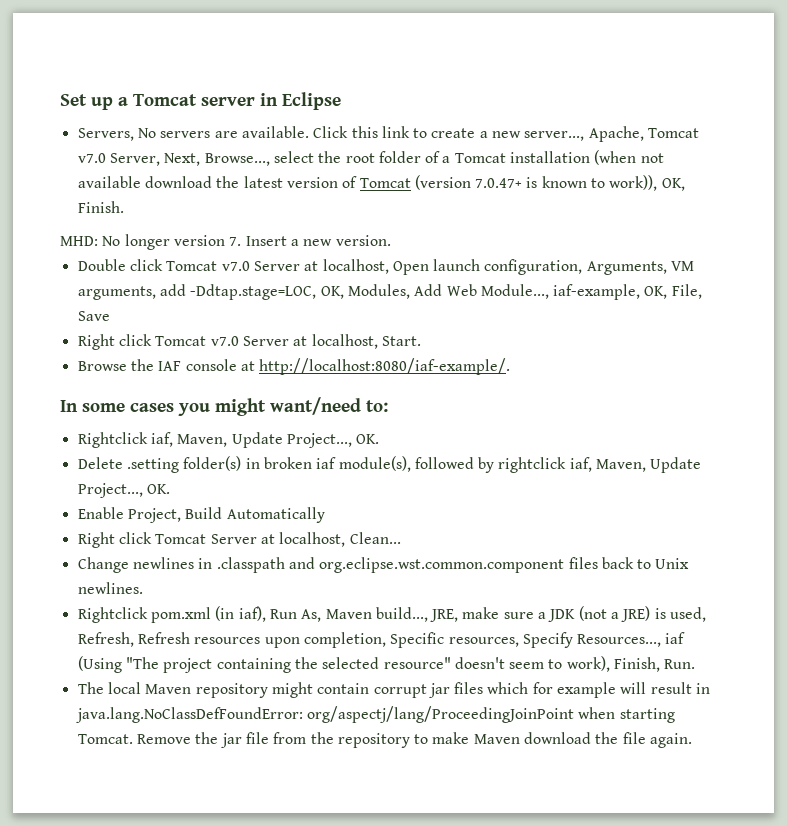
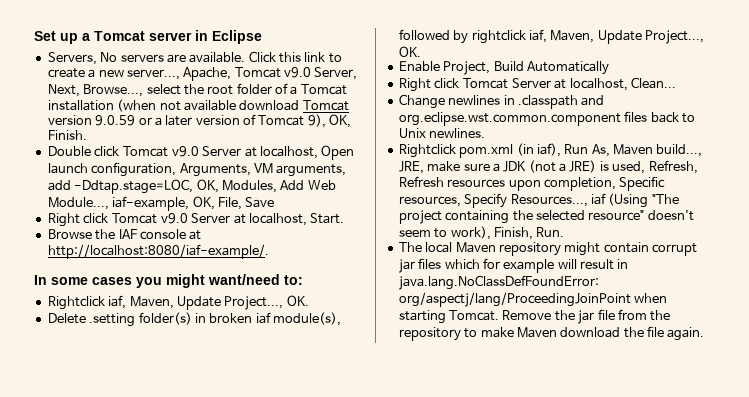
[77,153,106,163] v7.0 -> [283,67,311,78] v9.0
[216,175,685,191] [77,201,124,213] [60,234,391,250] the latest version of Tomcat (version 7.0.47+ is known to work)), OK, Finish. // MHD: No longer version 7. Insert a new version. -> [302,100,349,111] [47,114,352,128] [47,130,87,140] Tomcat version 9.0.59 or a later version of Tomcat 9), OK, Finish.
[221,261,250,271] v7.0 -> [171,146,199,157] v9.0
[210,336,239,346] v7.0 -> [160,213,188,224] v9.0

